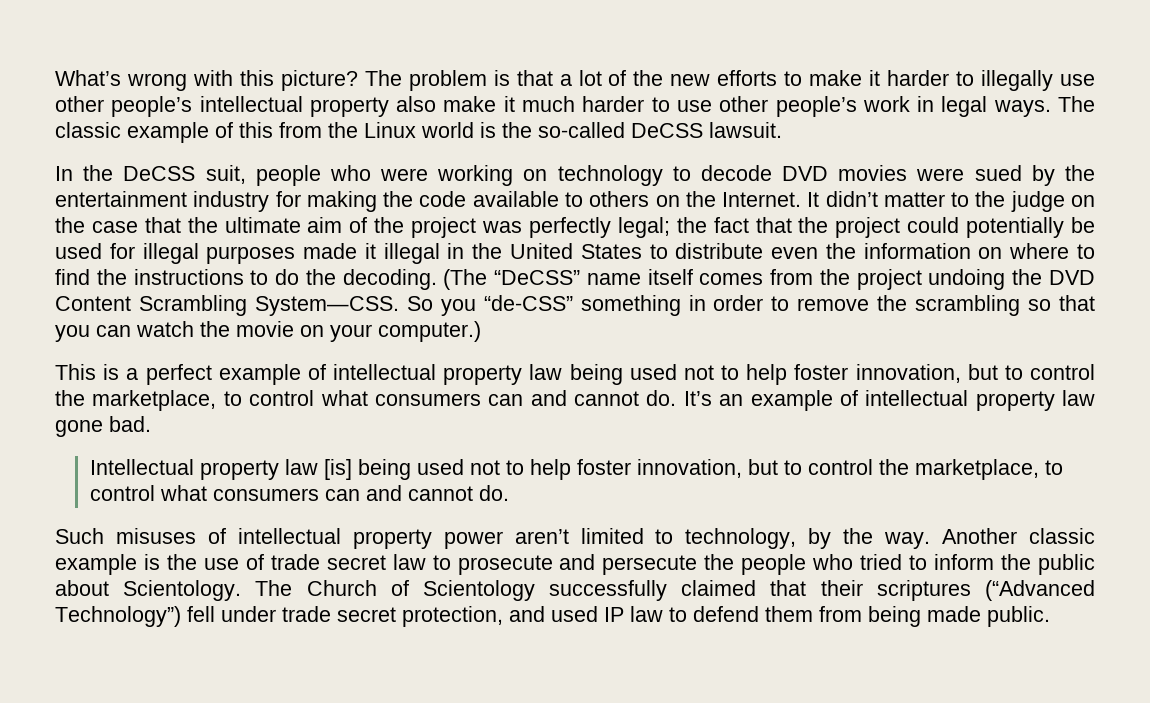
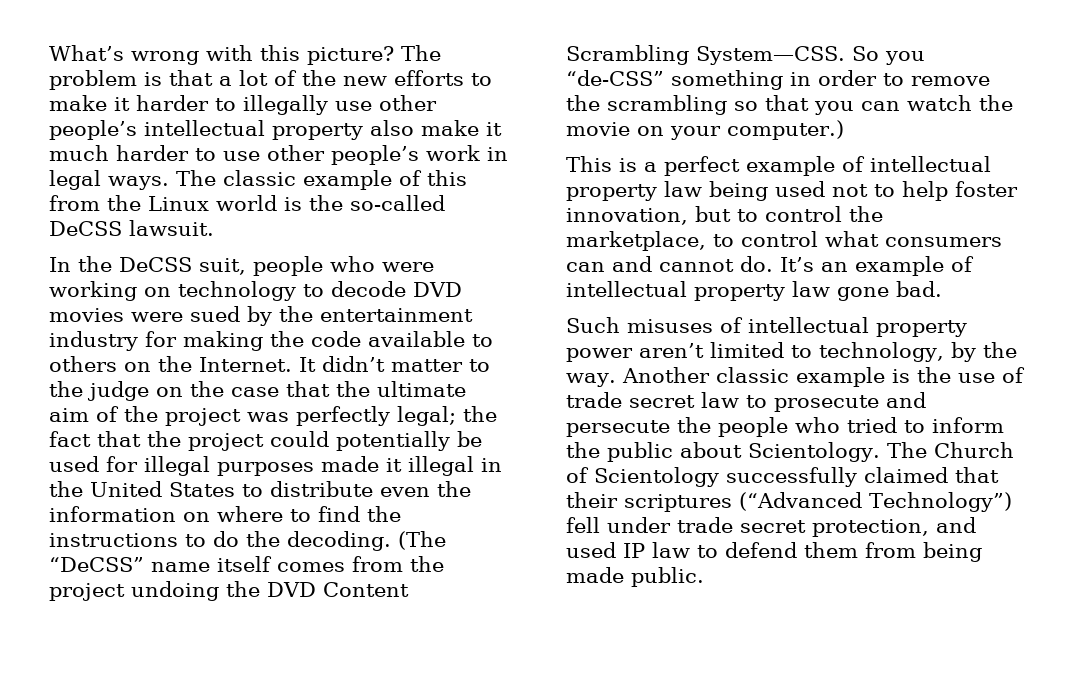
[89,459,1063,480] [89,485,509,501] // Intellectual property law [is] being used not to help foster innovation, but to control the marketplace, to control what consumers can and cannot do. -> (942, 289) none

